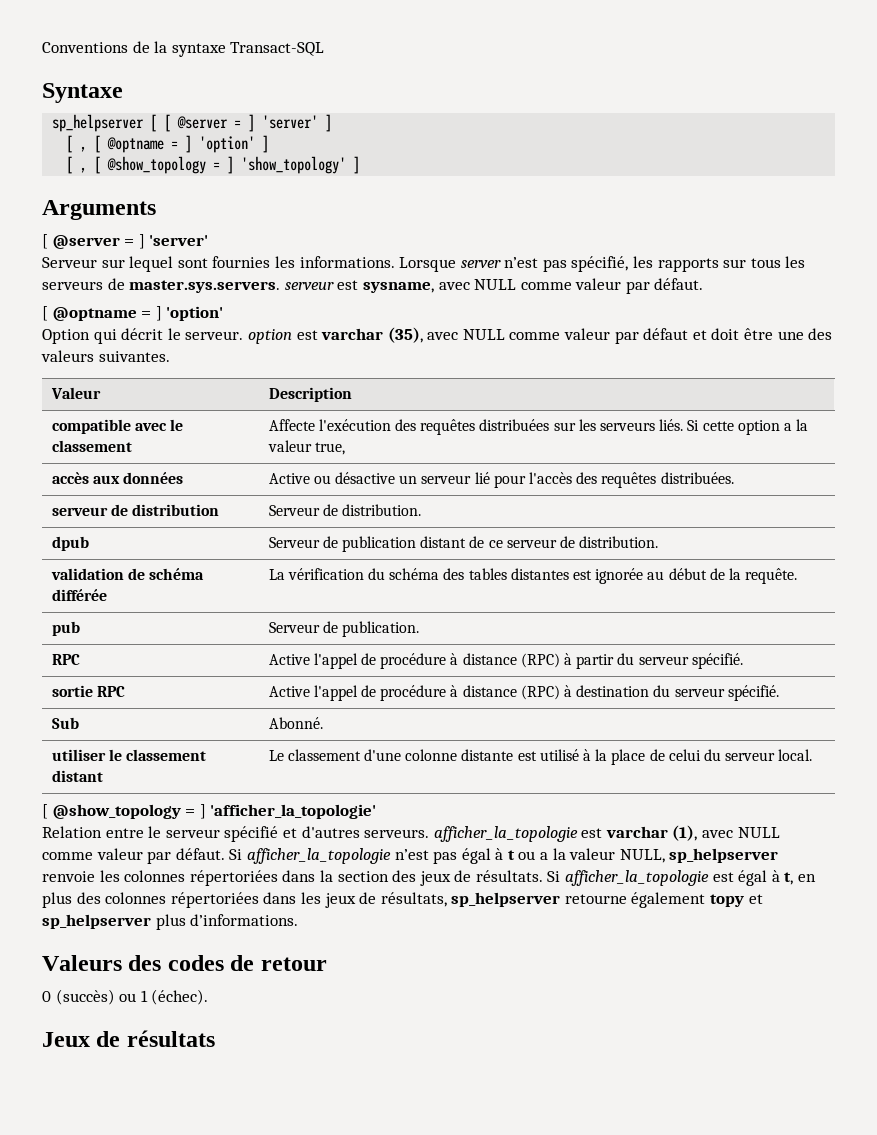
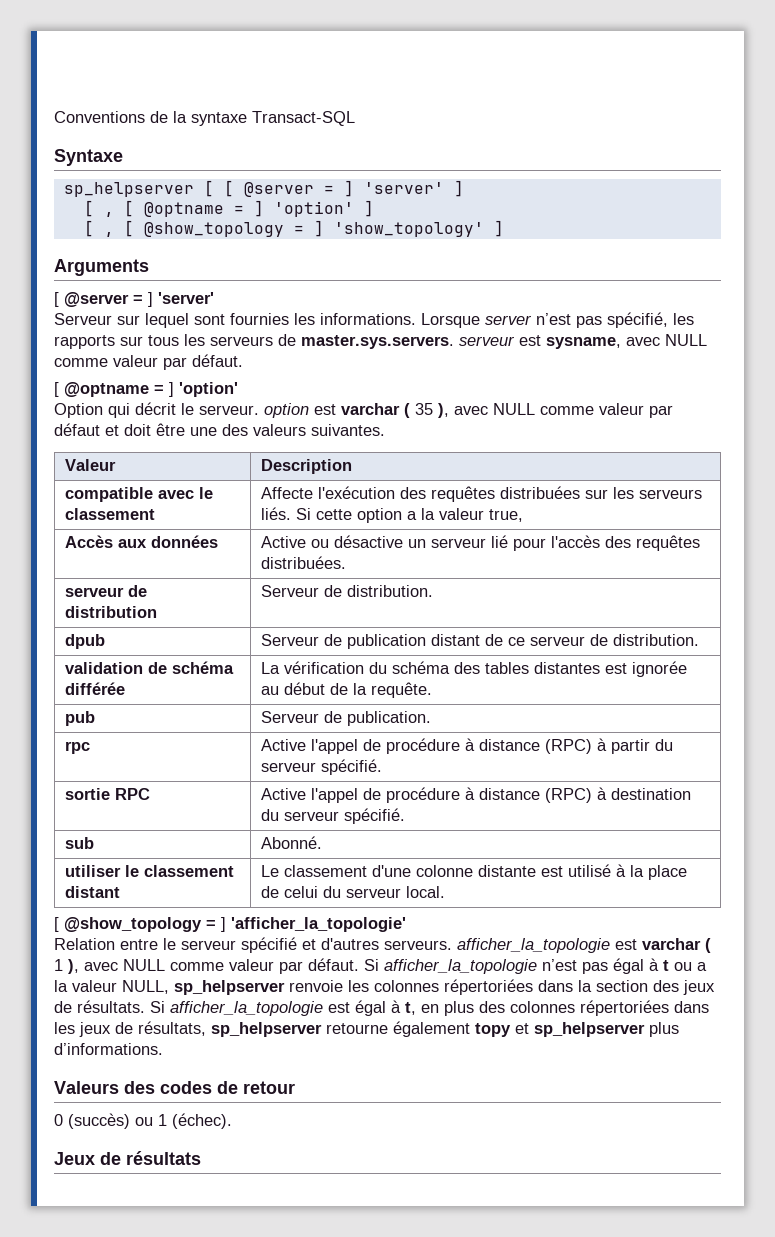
[387,327,423,343] (35), -> [404,403,449,418] ( 35 ),
[51,472,89,484] accès -> [65,535,114,548] Accès
[51,654,80,665] RPC -> [65,741,91,754] rpc
[51,717,79,729] Sub -> [65,837,95,849] sub
[672,825,698,841] (1), -> [705,938,711,953] [54,959,79,974] ( 1 ),

